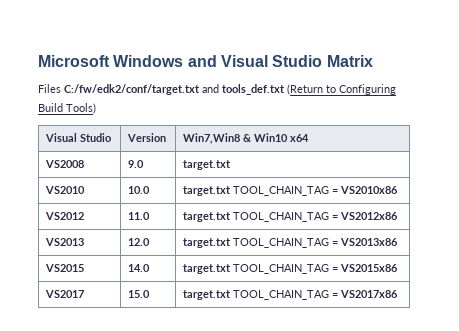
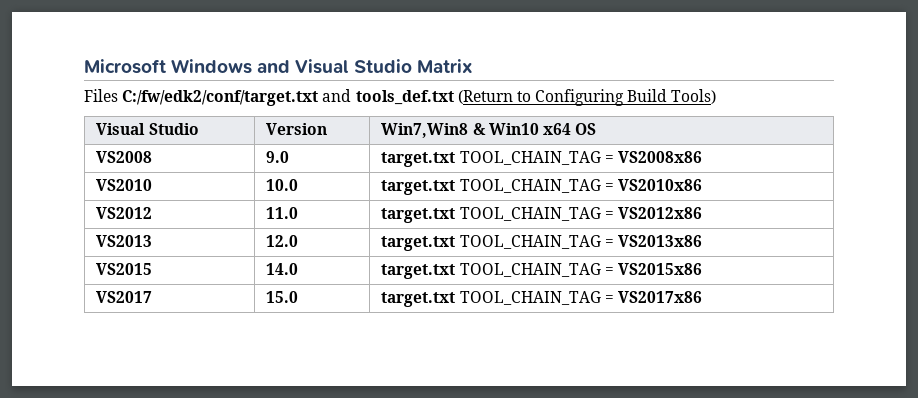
(309, 138) none -> [575,123,597,135] OS
(231, 165) none -> [459,151,702,165] TOOL_CHAIN_TAG = VS2008x86

